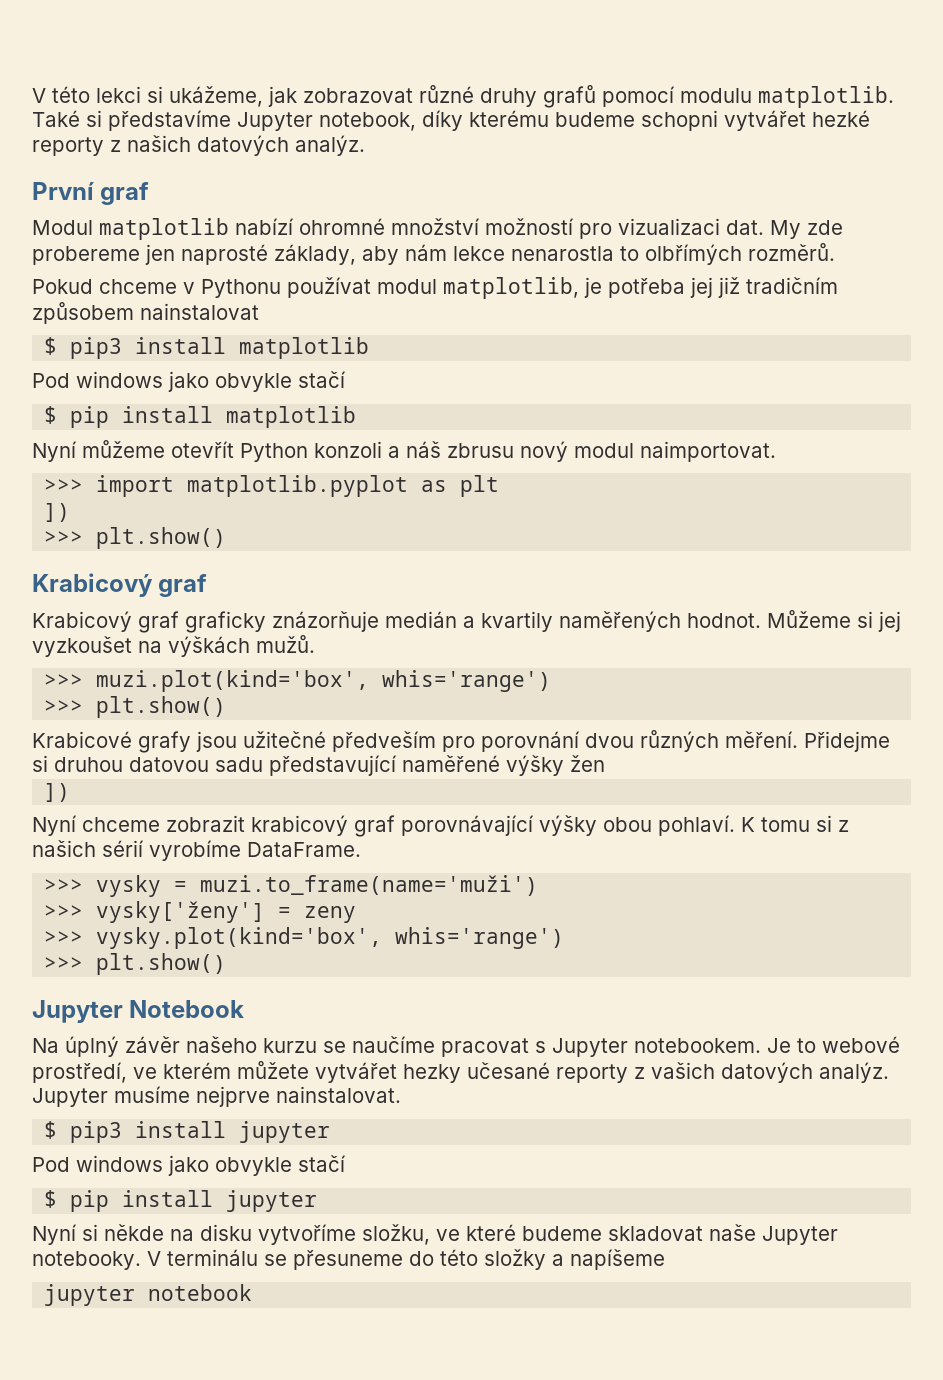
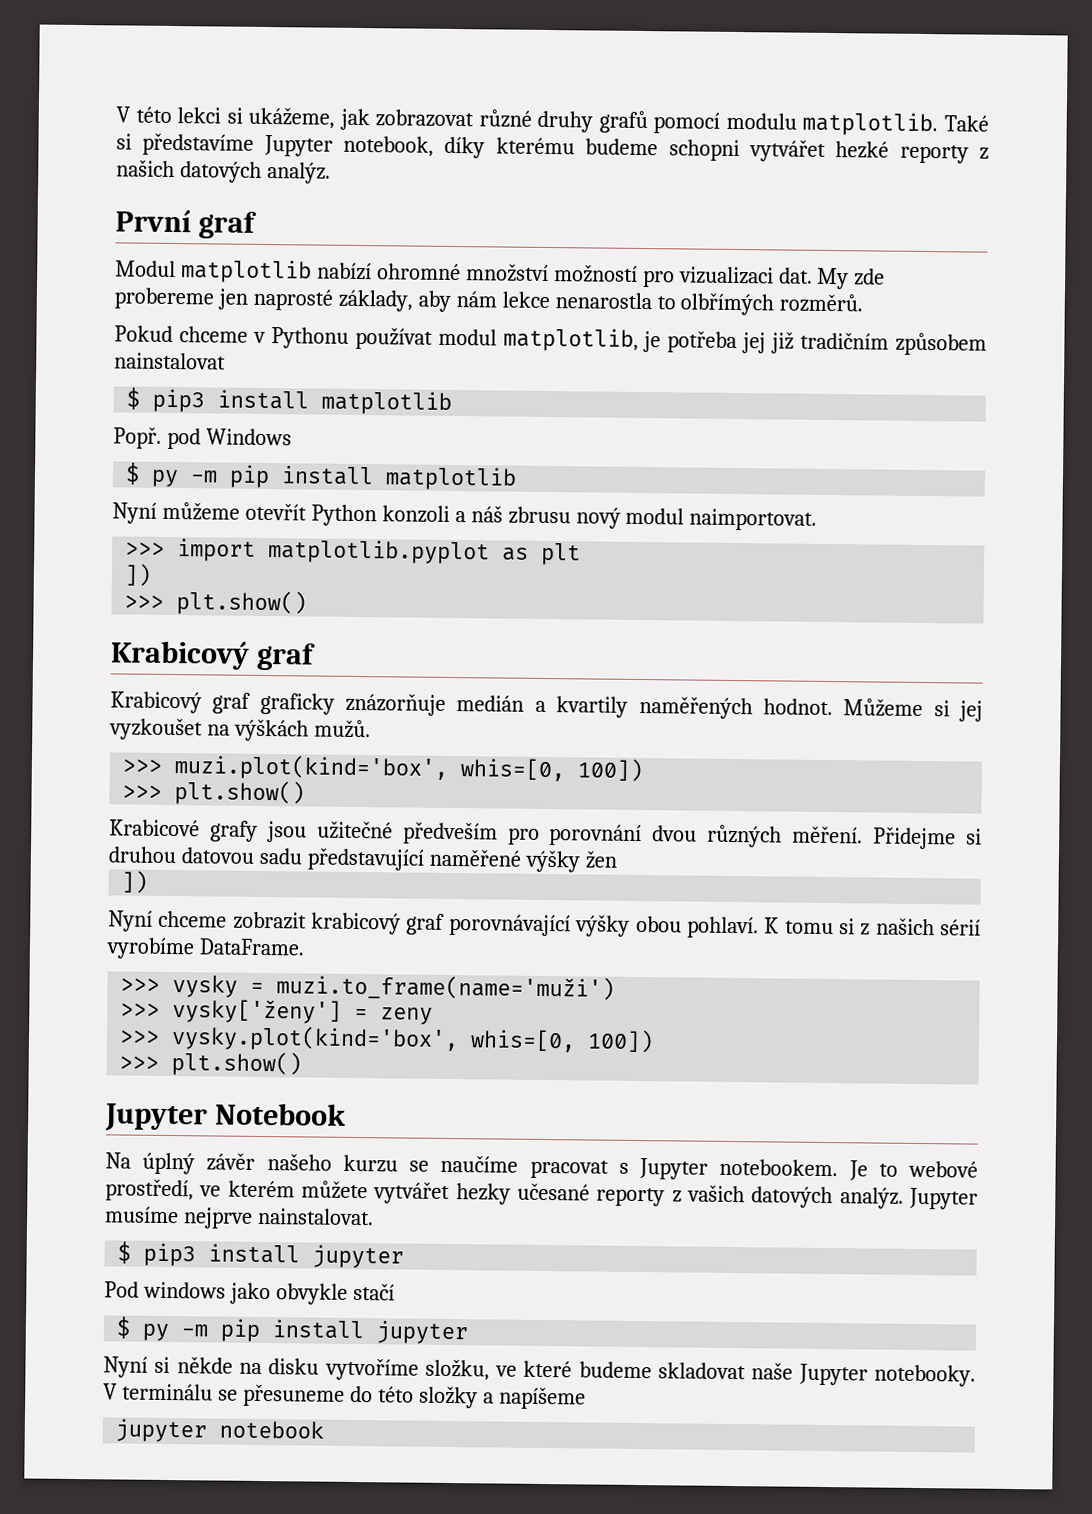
[32,371,346,392] [44,406,58,424] Pod windows jako obvykle stačí // $ -> [113,426,292,450] [125,462,219,488] Popř. pod Windows // $ py -m
[382,670,552,692] whis='range') -> [460,758,644,783] whis=[0, 100])
[395,927,565,949] whis='range') -> [470,1029,655,1054] whis=[0, 100])
(58, 1199) none -> [142,1323,209,1342] py -m

